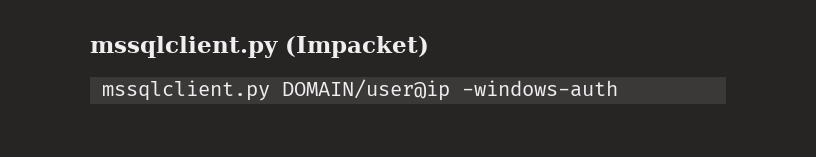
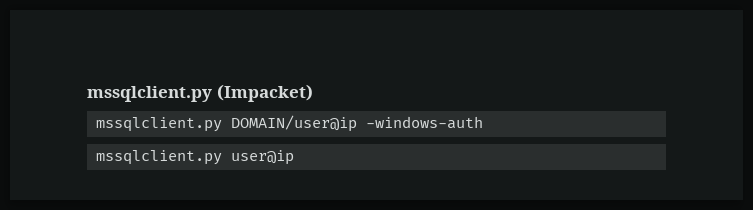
(619, 88) none -> [95,150,294,165] // mssqlclient.py user@ip

